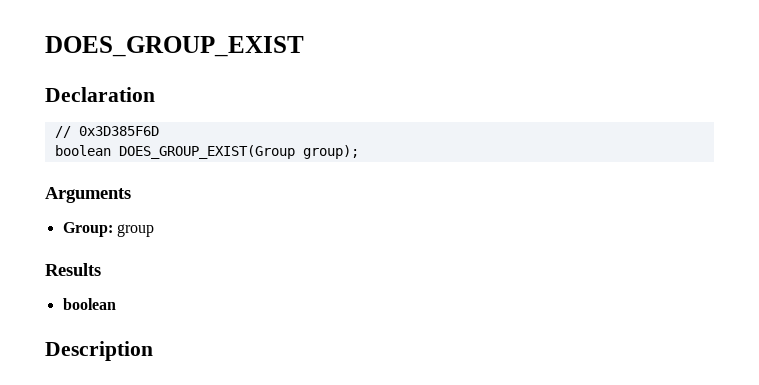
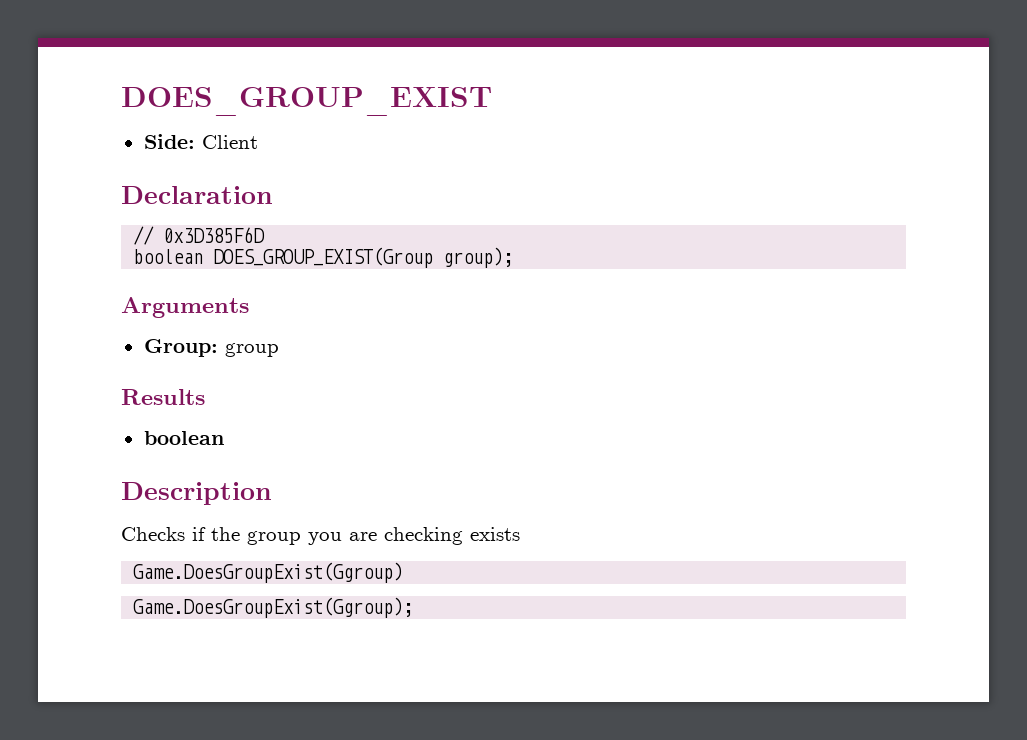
(304, 46) none -> [143,134,258,149] // Side: Client
(153, 351) none -> [121,527,520,545] [133,562,404,583] [133,597,414,618] // Checks if the group you are checking exists // Game.DoesGroupExist(Ggroup) // Game.DoesGroupExist(Ggroup);

